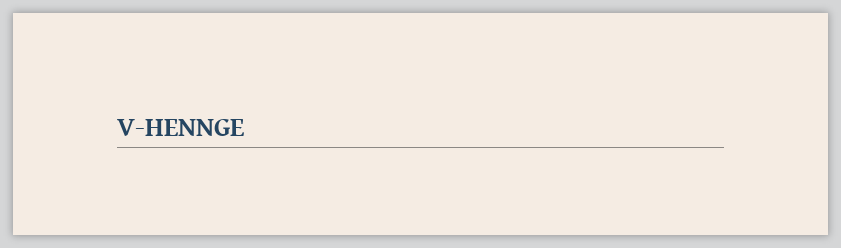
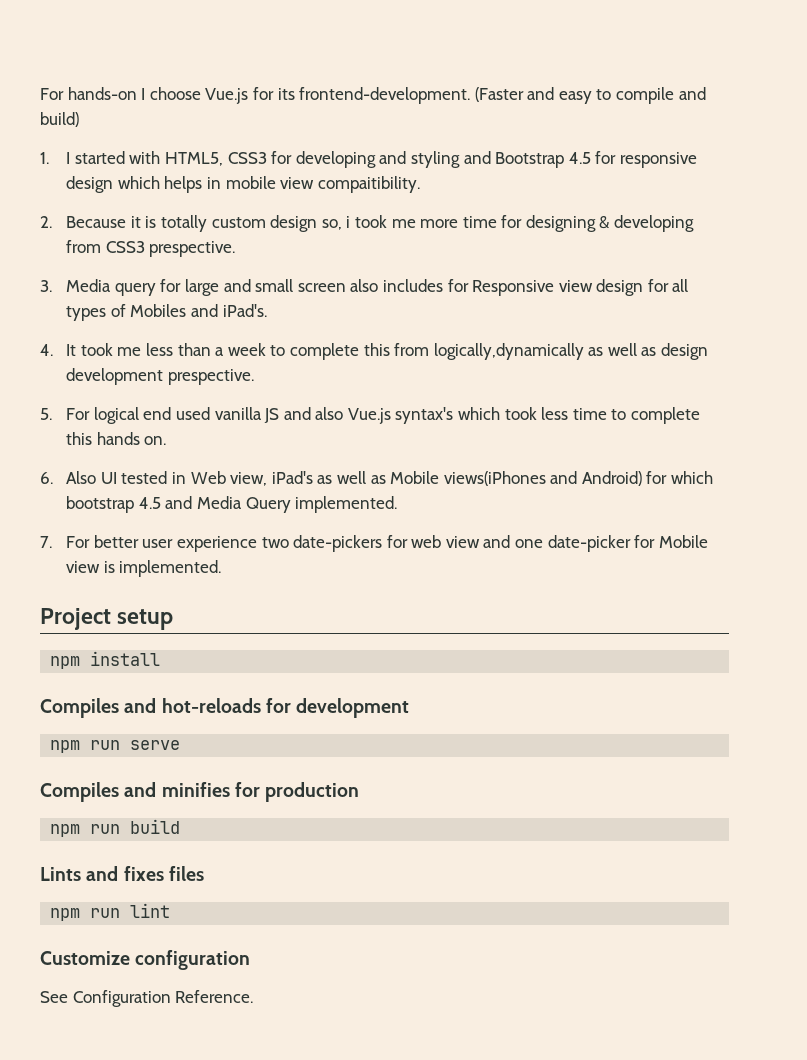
[117,119,244,136] V-HENNGE -> [40,87,706,104] [40,112,79,127] [40,151,697,168] [66,176,420,193] [40,215,695,232] [66,240,236,257] [40,279,689,296] [66,304,267,321] [40,343,709,360] [66,368,254,385] [40,407,701,424] [66,432,167,445] [40,471,714,486] [66,496,398,513] [40,535,708,552] [66,560,222,577] [40,608,174,630] [50,651,161,669] [40,698,410,718] [50,740,181,753] [40,782,360,802] [50,819,181,837] [40,866,204,881] [50,903,171,921] [40,950,251,970] [40,990,254,1007] For hands-on I choose Vue.js for its frontend-development. (Faster and easy to compile and build) // 1. I started with HTML5, CSS3 for developing and styling and Bootstrap 4.5 for responsive design which helps in mobile view compaitibility. // 2. Because it is totally custom design so, i took me more time for designing & developing from CSS3 prespective. // 3. Media query for large and small screen also includes for Responsive view design for all types of Mobiles and iPad's. // 4. It took me less than a week to complete this from logically,dynamically as well as design development prespective. // 5. For logical end used vanilla JS and also Vue.js syntax's which took less time to complete this hands on. // 6. Also UI tested in Web view, iPad's as well as Mobile views(iPhones and Android) for which bootstrap 4.5 and Media Query implemented. // 7. For better user experience two date-pickers for web view and one date-picker for Mobile view is implemented. // Project setup // npm install // Compiles and hot-reloads for development // npm run serve // Compiles and minifies for production // npm run build // Lints and fixes files // npm run lint // Customize configuration // See Configuration Reference.

